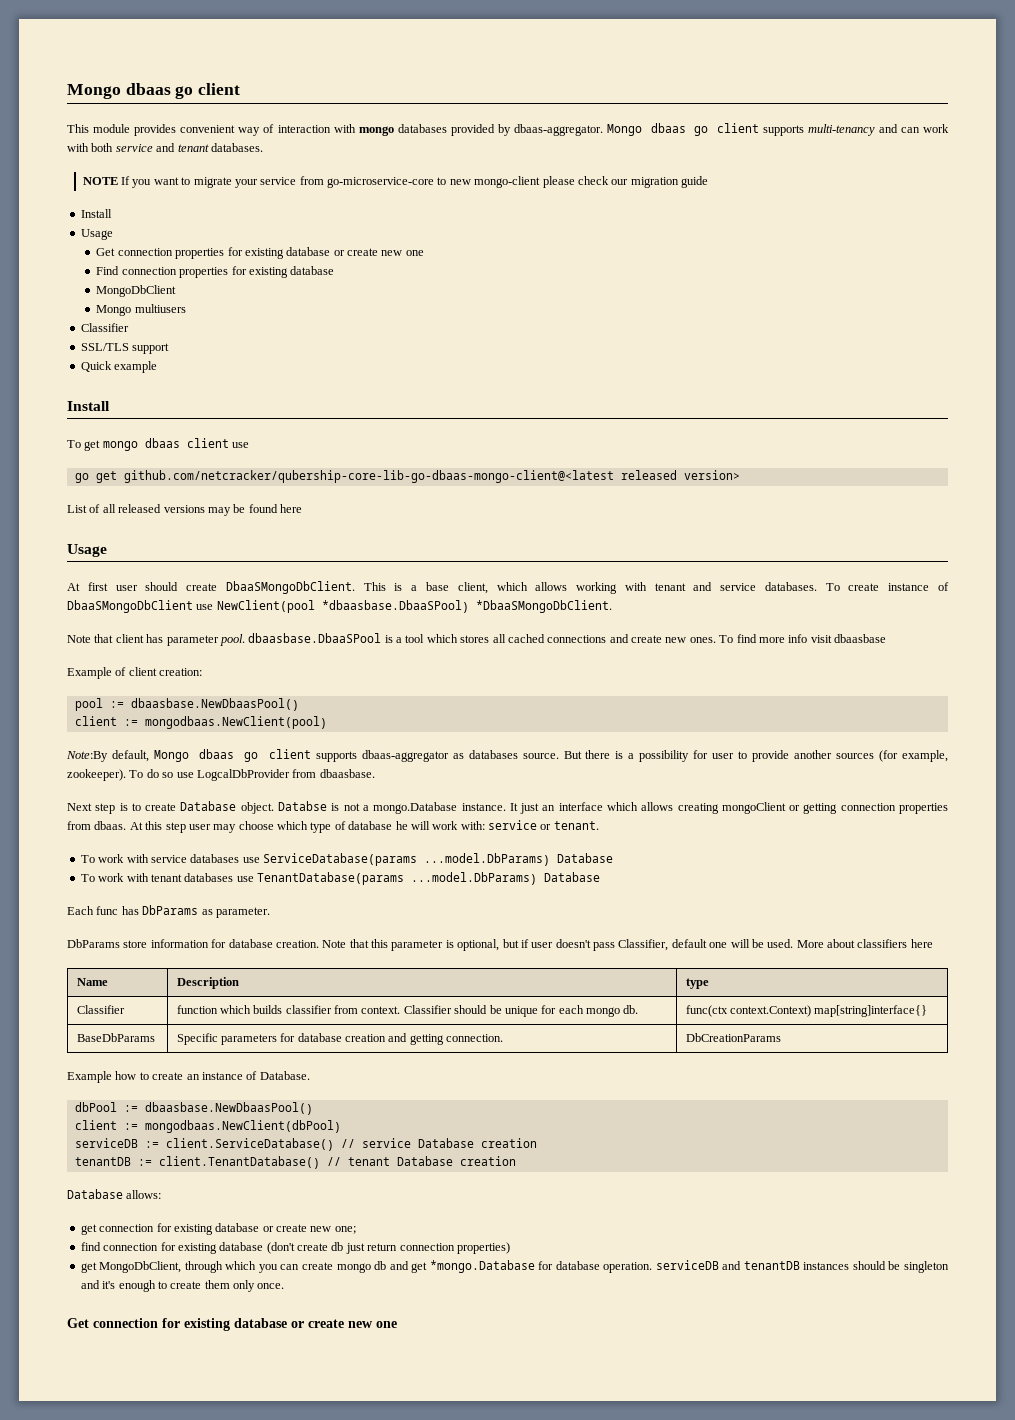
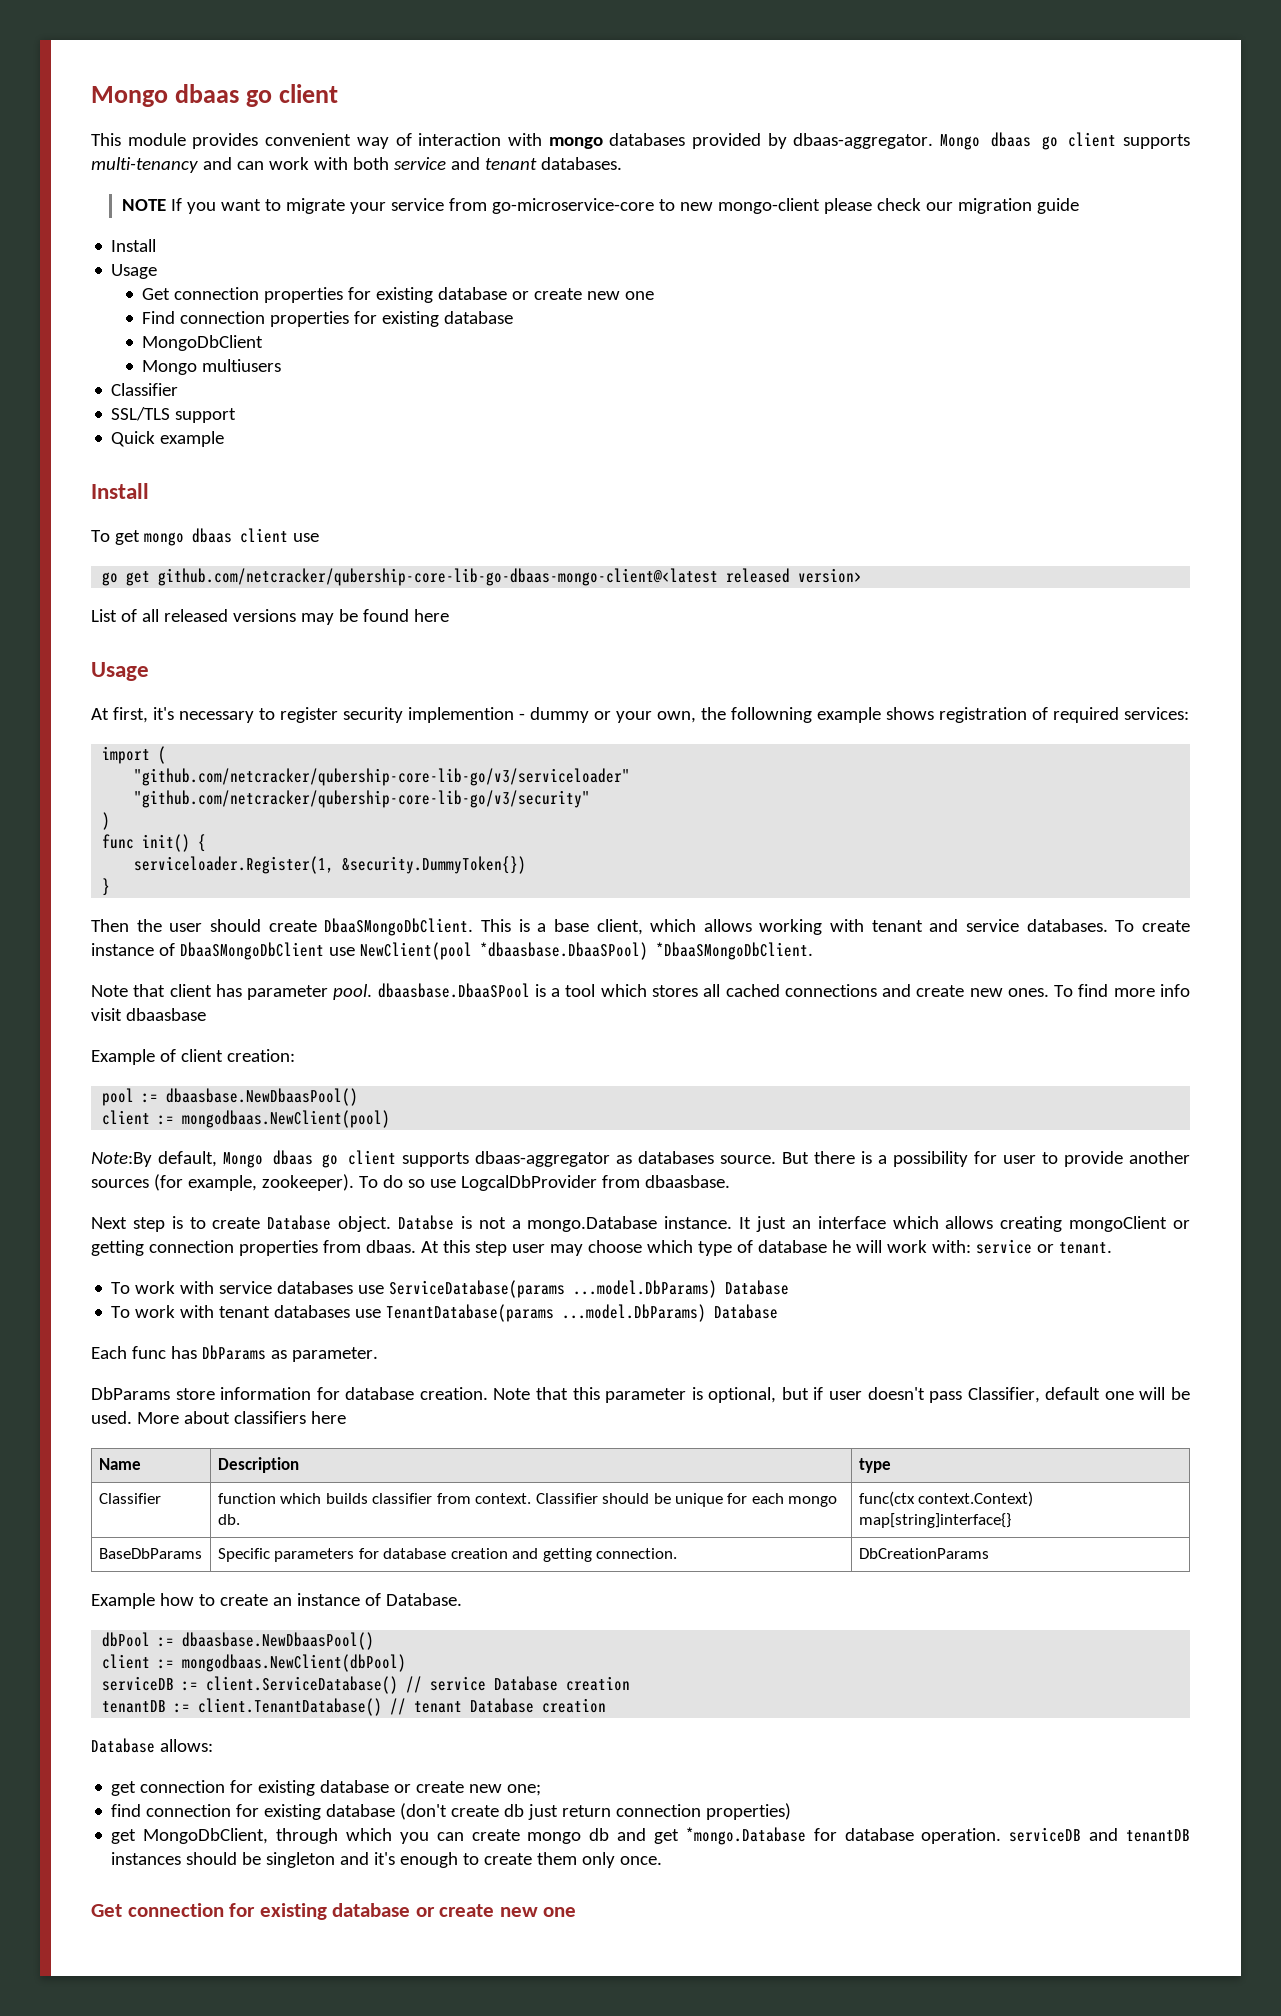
[87,582,108,591] first -> [112,707,1189,723] [102,746,167,764] [134,768,631,786] [134,790,591,808] [102,812,111,830] [102,834,207,852] [134,856,527,874] [102,878,111,896] [91,919,162,932] first, it's necessary to register security implemention - dummy or your own, the followning example shows registration of required services: // import ( // "github.com/netcracker/qubership-core-lib-go/v3/serviceloader" // "github.com/netcracker/qubership-core-lib-go/v3/security" // ) // func init() { // serviceloader.Register(1, &security.DummyToken{}) // } // Then the

